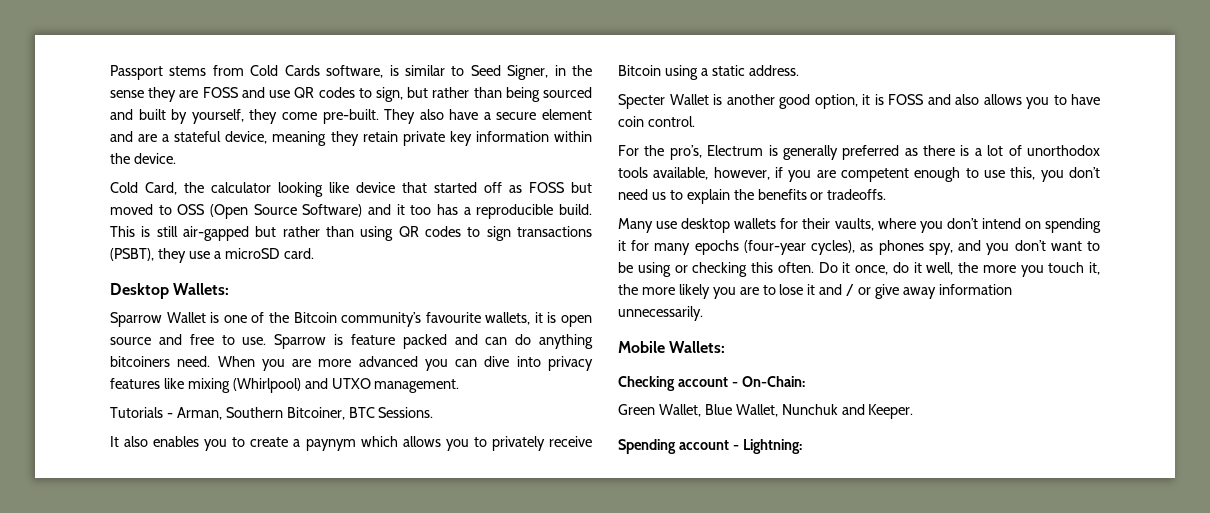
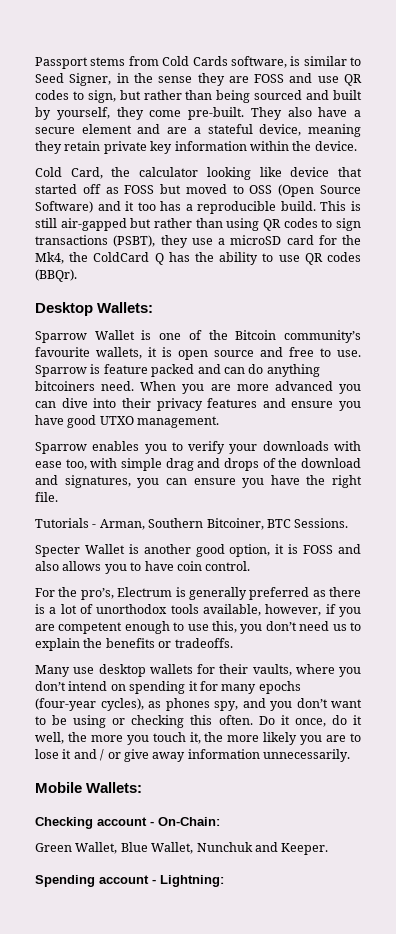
[283,248,314,259] card. -> [286,235,361,245] [35,252,361,265] [35,269,77,282] card for the Mk4, the ColdCard Q has the ability to use QR codes (BBQr).
(541, 361) none -> [121,398,151,408] their
[163,378,460,393] like mixing (Whirlpool) and UTXO management. -> [262,398,361,411] [35,415,220,428] [35,441,361,454] [35,458,361,471] [35,475,362,488] [35,492,58,502] and ensure you have good UTXO management. // Sparrow enables you to verify your downloads with ease too, with simple drag and drops of the download and signatures, you can ensure you have the right file.
[110,436,592,451] [618,65,799,80] // It also enables you to create a paynym which allows you to privately receive Bitcoin using a static address. -> (349, 523) none

